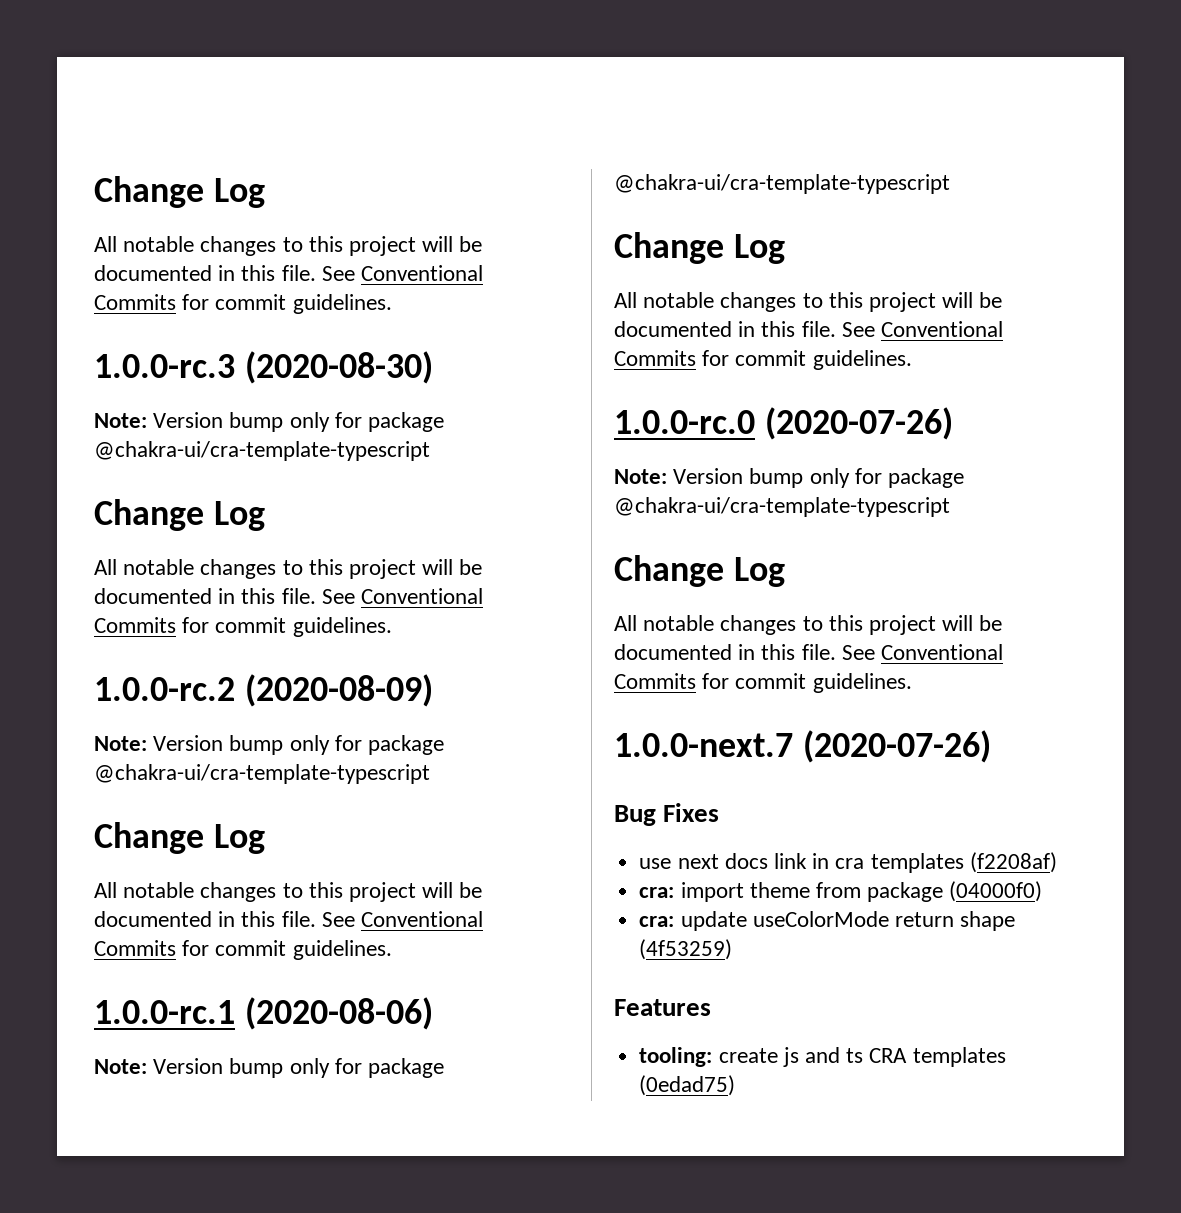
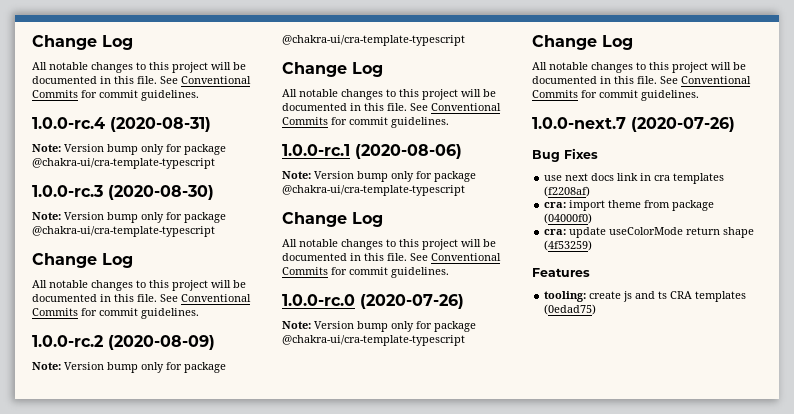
(392, 304) none -> [32,117,211,132] [32,144,226,155] [32,158,215,169] // 1.0.0-rc.4 (2020-08-31) // Note: Version bump only for package @chakra-ui/cra-template-typescript

